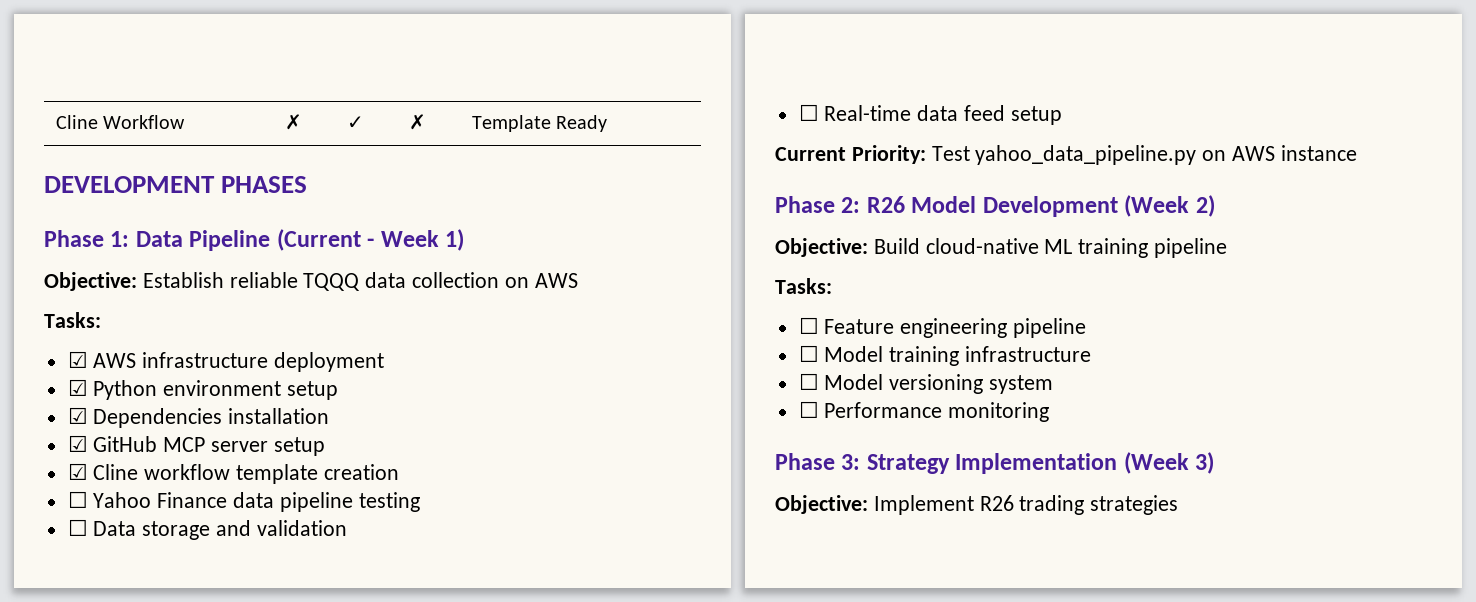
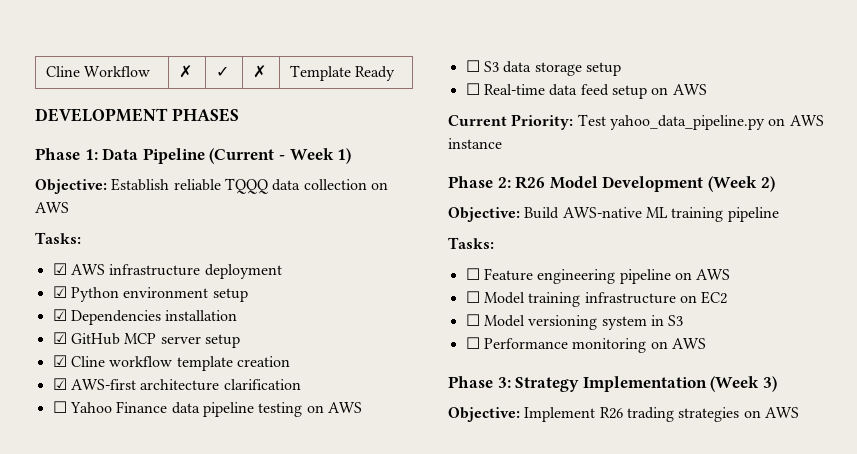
(399, 472) none -> [52,378,301,391] // ☑ AWS-first architecture clarification
[67,519,347,540] // ☐ Data storage and validation -> [306,402,362,413] [465,60,621,76] on AWS // ☐ S3 data storage setup
(1062, 115) none -> [651,84,707,95] on AWS
[925,238,1039,254] cloud-native -> [562,207,642,218] AWS-native
(1087, 328) none -> [674,269,731,280] on AWS
(1092, 354) none -> [679,291,728,304] on EC2
(1054, 384) none -> [650,315,684,326] in S3
(1050, 412) none -> [650,338,706,349] on AWS
(1179, 505) none -> [743,407,799,418] on AWS

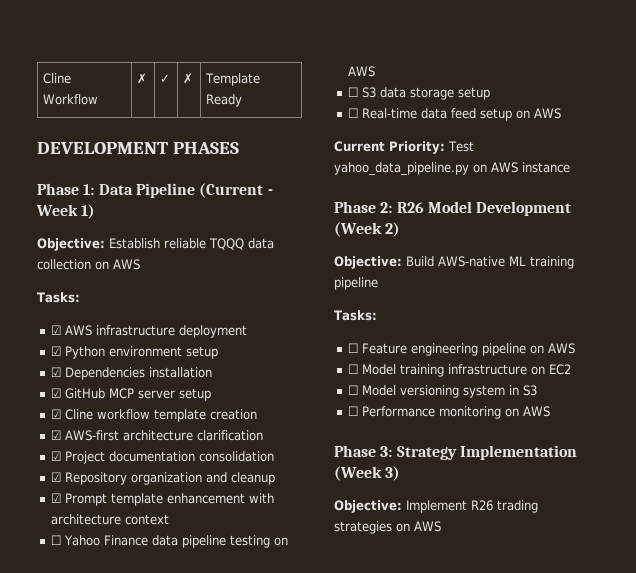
(301, 384) none -> [51,451,275,464] [51,472,276,485] [51,493,275,506] [51,514,170,525] // ☑ Project documentation consolidation // ☑ Repository organization and cleanup // ☑ Prompt template enhancement with architecture context

